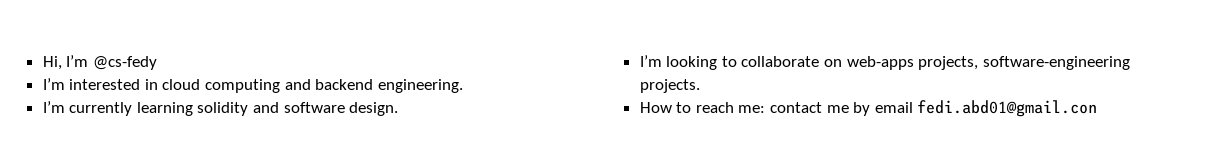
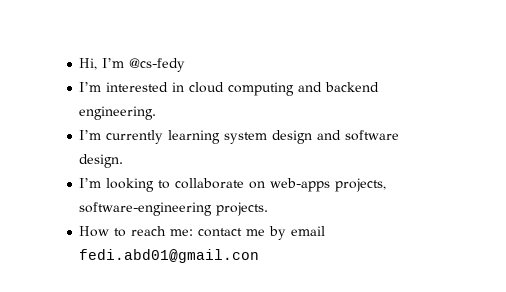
[197,102,249,116] solidity -> [224,130,313,144] system design

